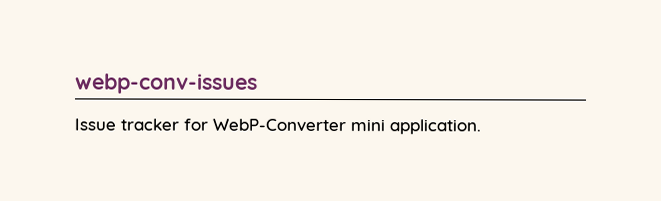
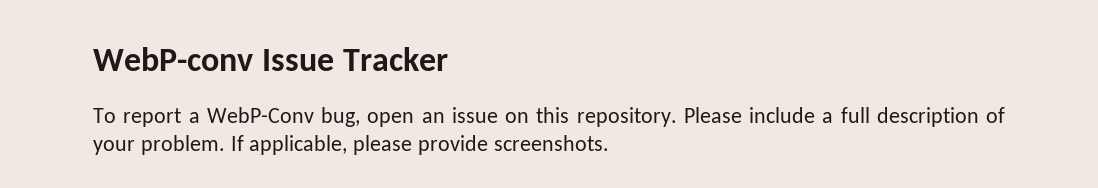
[75,73,258,94] [74,118,481,135] webp-conv-issues // Issue tracker for WebP-Converter mini application. -> [93,47,449,71] [93,107,1005,127] [93,135,609,155] WebP-conv Issue Tracker // To report a WebP-Conv bug, open an issue on this repository. Please include a full description of your problem. If applicable, please provide screenshots.

